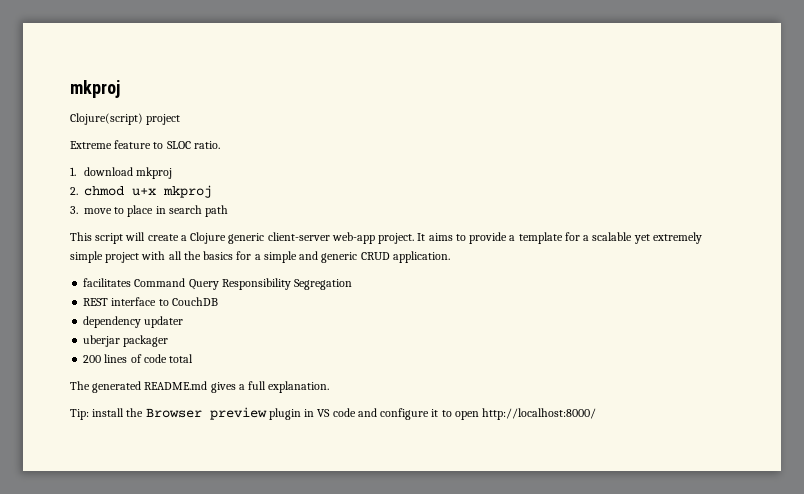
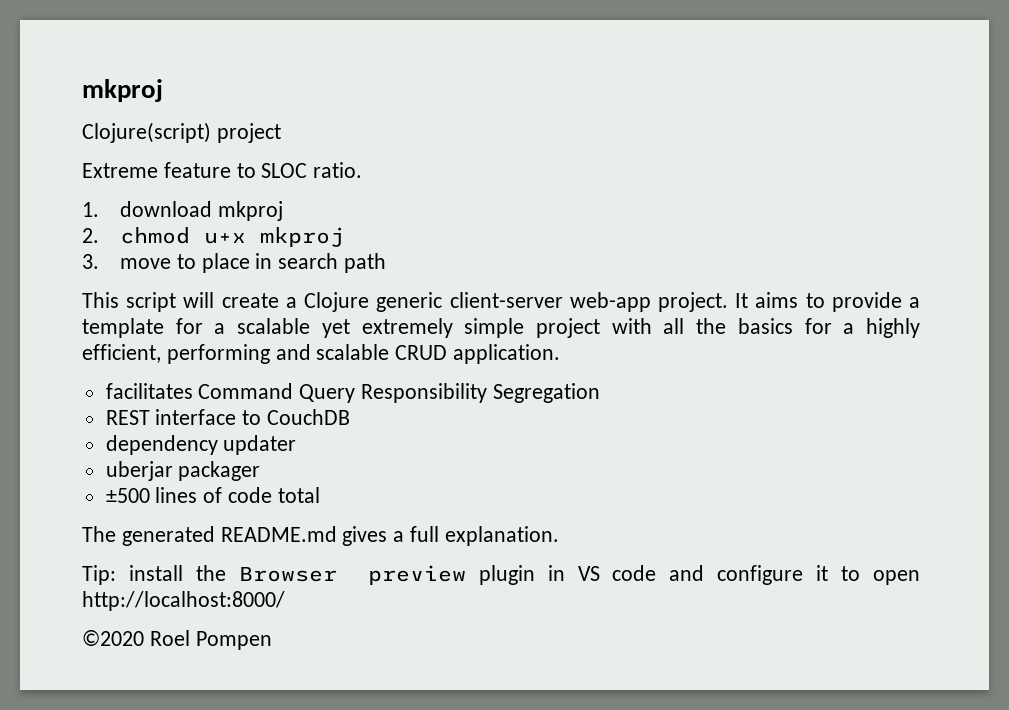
[263,251,358,263] simple and generic -> [865,318,920,338] [82,344,390,364] highly efficient, performing and scalable
[83,355,102,363] 200 -> [105,488,150,503] ±500
(597, 414) none -> [82,630,272,650] // ©2020 Roel Pompen

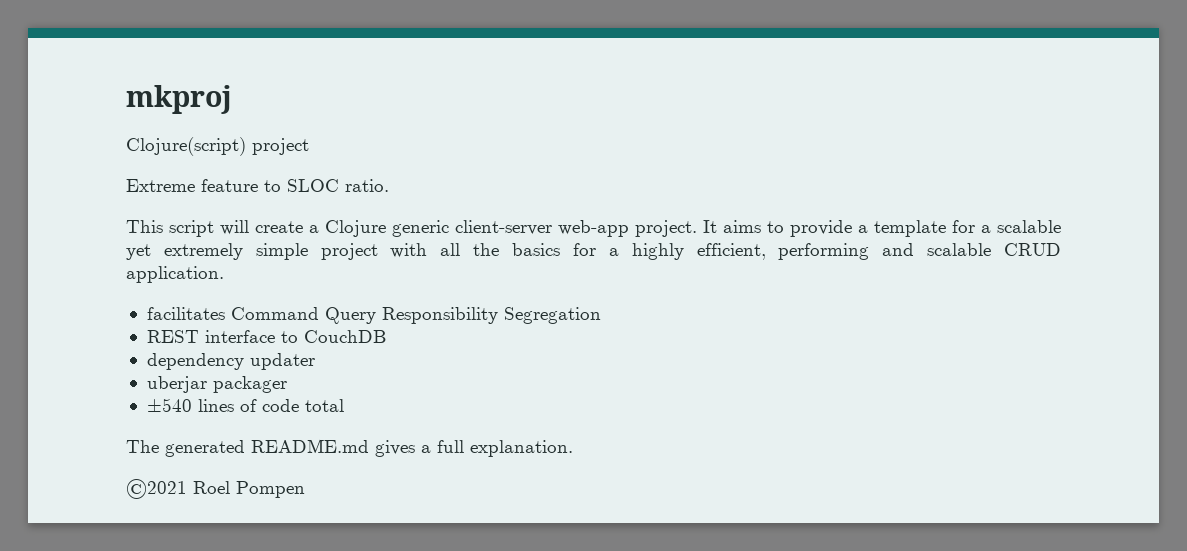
[82,201,283,221] [82,227,344,247] [82,253,386,273] // 1. download mkproj // 2. chmod u+x mkproj // 3. move to place in search path -> (389, 185) none
[105,488,150,503] ±500 -> [146,398,192,412] ±540
[82,565,921,585] [82,591,285,611] [82,630,144,646] Tip: install the Browser preview plugin in VS code and configure it to open http://localhost:8000/ // ©2020 -> [126,479,187,499] ©2021

